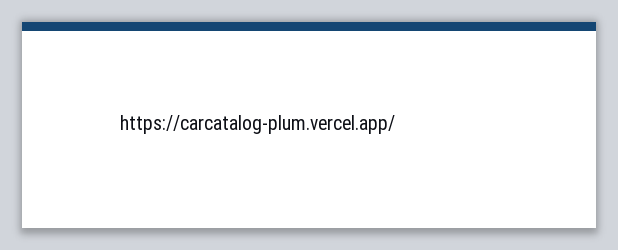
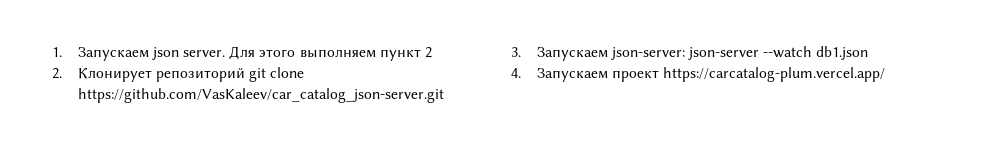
(120, 124) none -> [52,46,432,61] [52,67,305,82] [77,88,444,103] [511,46,869,61] [511,68,659,82] 1. Запускаем json server. Для этого выполняем пункт 2 // 2. Клонирует репозиторий git clone https://github.com/VasKaleev/car_catalog_json-server.git // 3. Запускаем json-server: json-server --watch db1.json // 4. Запускаем проект

